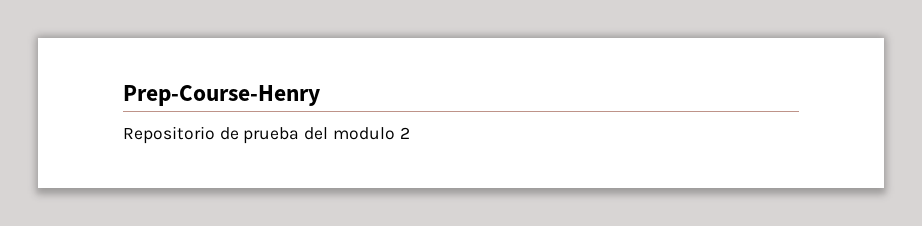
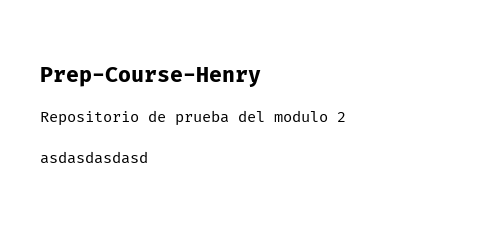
(410, 133) none -> [40,151,148,164] // asdasdasdasd

